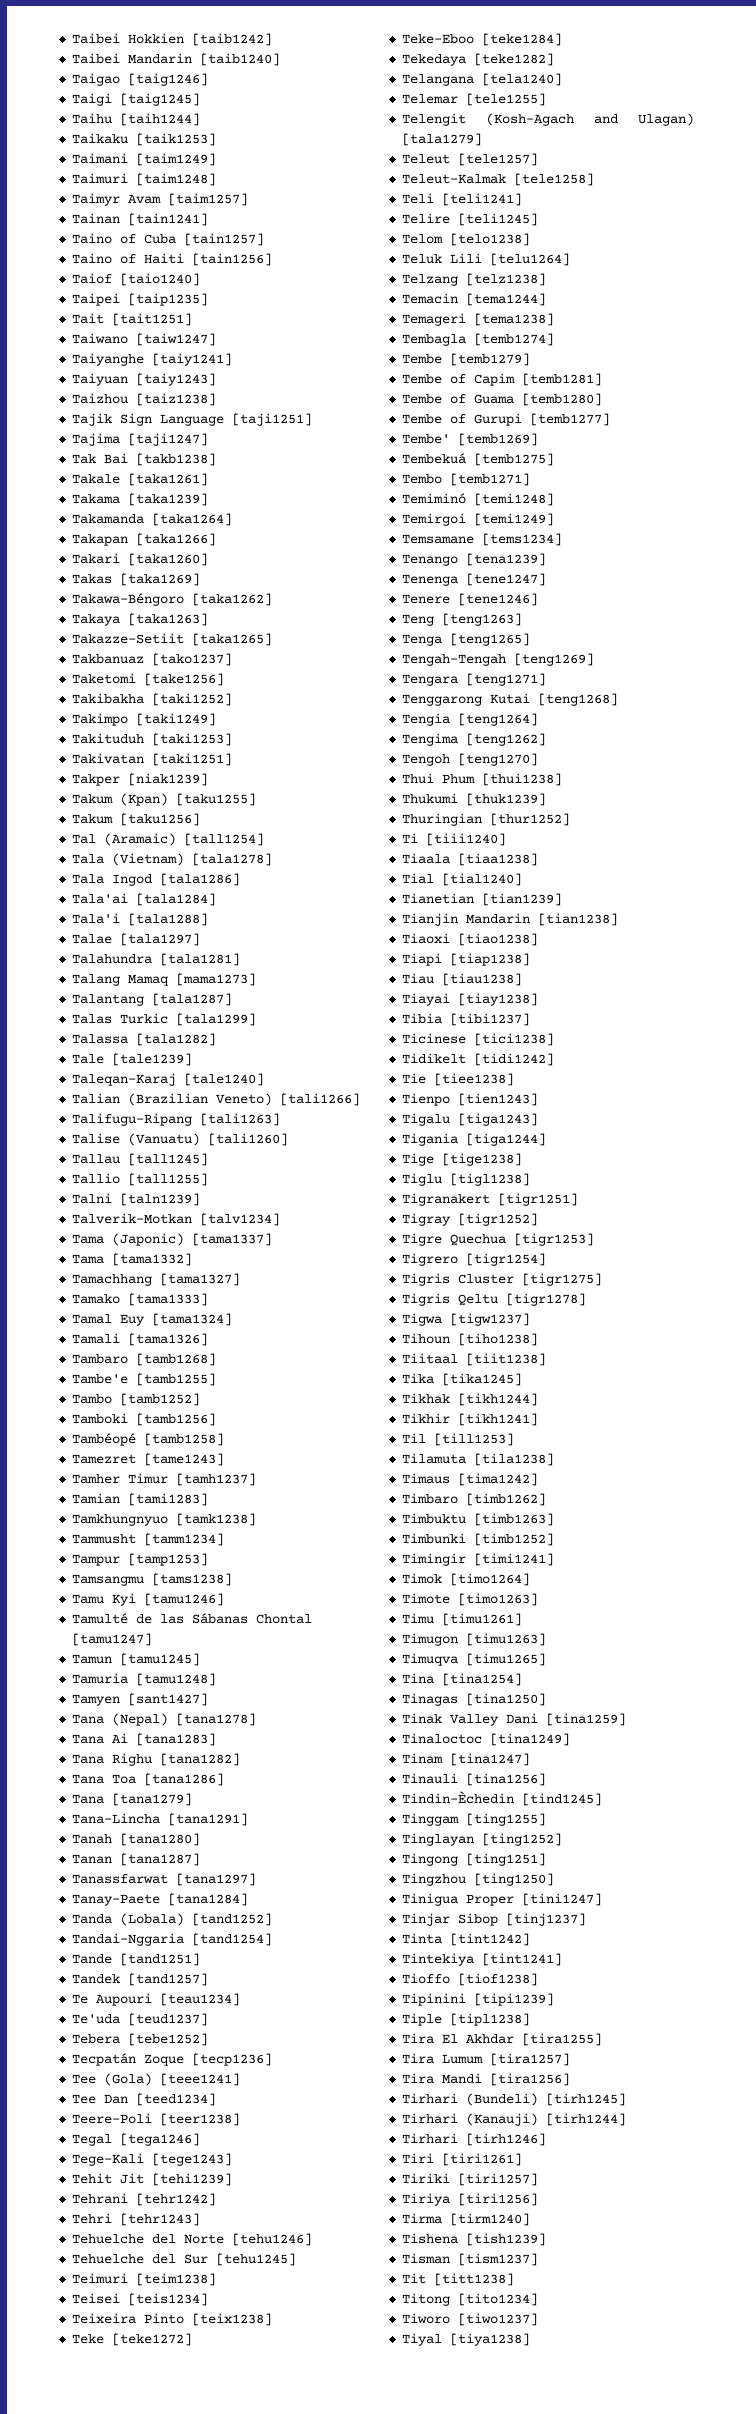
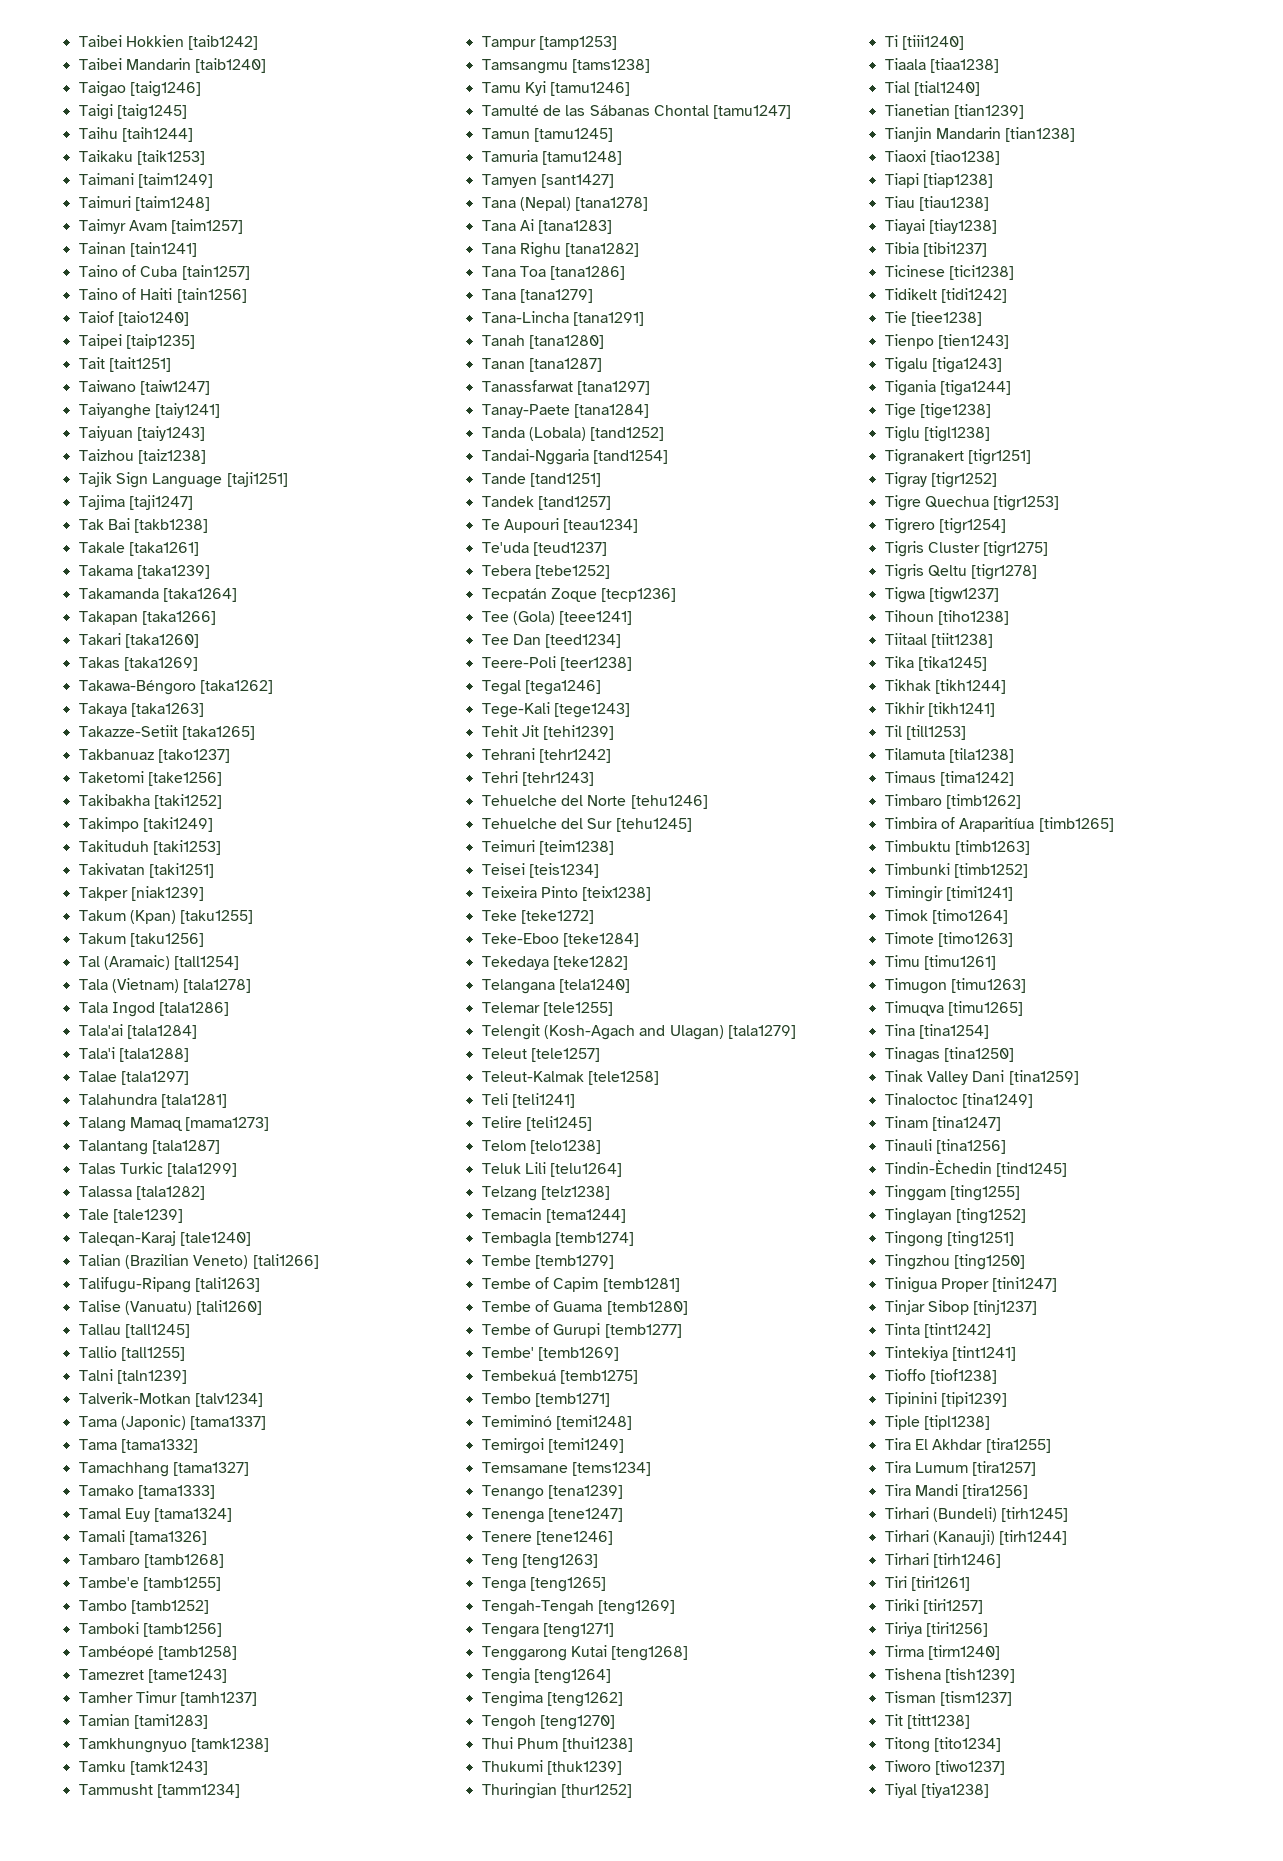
(257, 1519) none -> [78,1761,208,1775] // Tamku [tamk1243]
[402,313,555,326] // Temageri [tema1238] -> (626, 1216) none
(547, 1499) none -> [884,817,1114,832] // Timbira of Araparitíua [timb1265]

